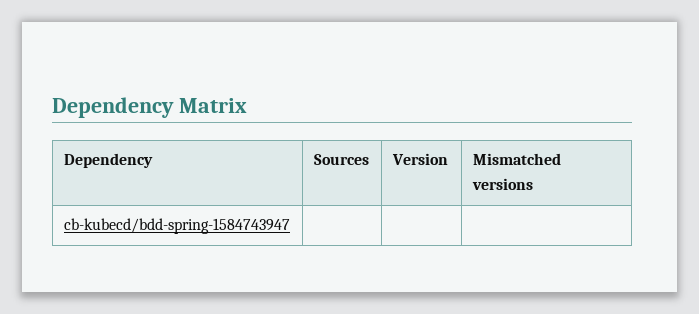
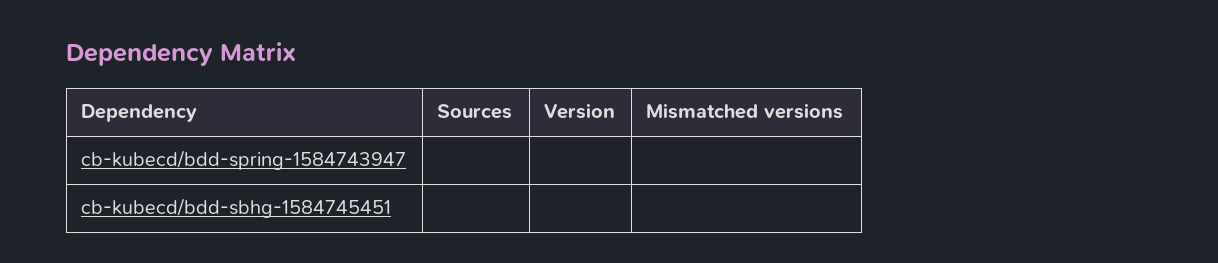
(290, 226) none -> [81,198,392,218] // cb-kubecd/bdd-sbhg-1584745451 | | |

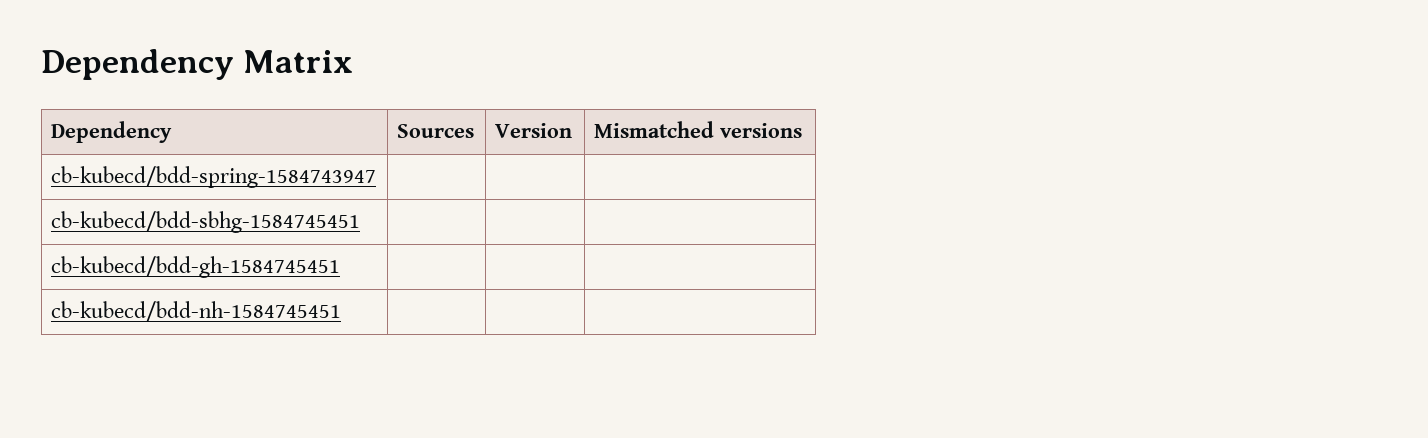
(392, 208) none -> [51,256,341,278] [51,301,342,322] // cb-kubecd/bdd-gh-1584745451 | | | // cb-kubecd/bdd-nh-1584745451 | | |

